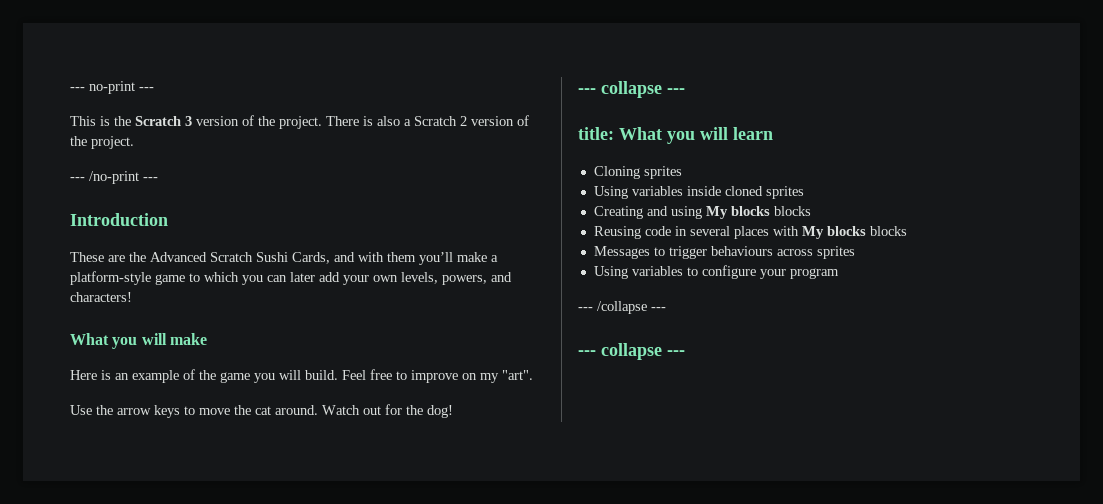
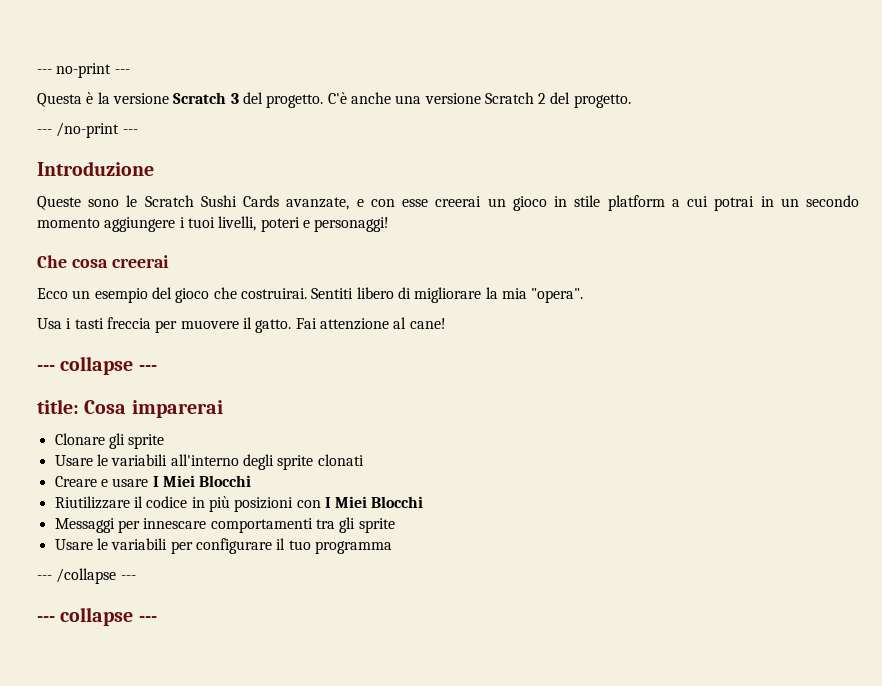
[70,115,529,129] [70,136,134,149] [70,171,158,184] [70,213,168,226] [70,252,498,265] [70,271,512,285] [70,292,132,302] [70,333,207,349] [70,369,533,383] [70,404,453,418] [578,81,685,98] [578,127,773,144] [593,166,682,179] [593,186,804,199] [593,206,811,219] [593,226,907,239] [593,246,855,259] [593,265,839,279] This is the Scratch 3 version of the project. There is also a Scratch 2 version of the project. // --- /no-print --- // Introduction // These are the Advanced Scratch Sushi Cards, and with them you’ll make a platform-style game to which you can later add your own levels, powers, and characters! // What you will make // Here is an example of the game you will build. Feel free to improve on my "art". // Use the arrow keys to move the cat around. Watch out for the dog! // --- collapse --- // title: What you will learn // Cloning sprites // Using variables inside cloned sprites // Creating and using My blocks blocks // Reusing code in several places with My blocks blocks // Messages to trigger behaviours across sprites // Using variables to configure your program -> [37,92,631,108] [37,122,138,138] [37,161,154,176] [37,195,859,211] [37,216,390,232] [37,255,169,268] [37,287,584,303] [37,317,446,333] [37,356,157,375] [37,399,223,418] [54,433,165,449] [54,454,364,470] [54,475,252,487] [54,496,424,512] [54,517,395,533] [54,538,392,554] Questa è la versione Scratch 3 del progetto. C'è anche una versione Scratch 2 del progetto. // --- /no-print --- // Introduzione // Queste sono le Scratch Sushi Cards avanzate, e con esse creerai un gioco in stile platform a cui potrai in un secondo momento aggiungere i tuoi livelli, poteri e personaggi! // Che cosa creerai // Ecco un esempio del gioco che costruirai. Sentiti libero di migliorare la mia "opera". // Usa i tasti freccia per muovere il gatto. Fai attenzione al cane! // --- collapse --- // title: Cosa imparerai // Clonare gli sprite // Usare le variabili all'interno degli sprite clonati // Creare e usare I Miei Blocchi // Riutilizzare il codice in più posizioni con I Miei Blocchi // Messaggi per innescare comportamenti tra gli sprite // Usare le variabili per configurare il tuo programma

